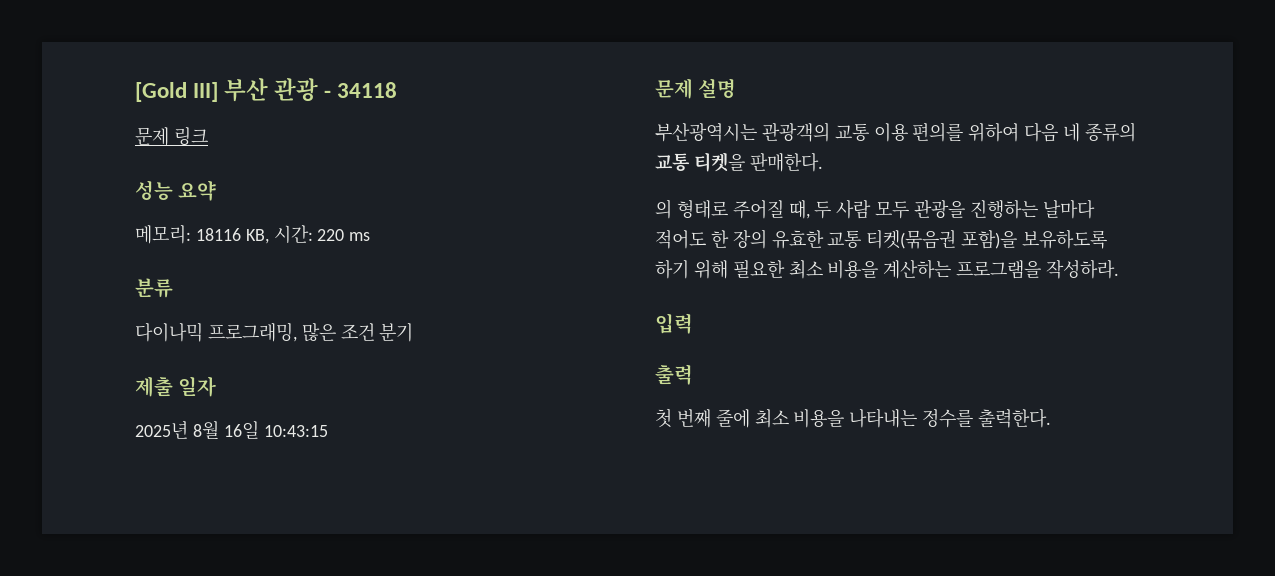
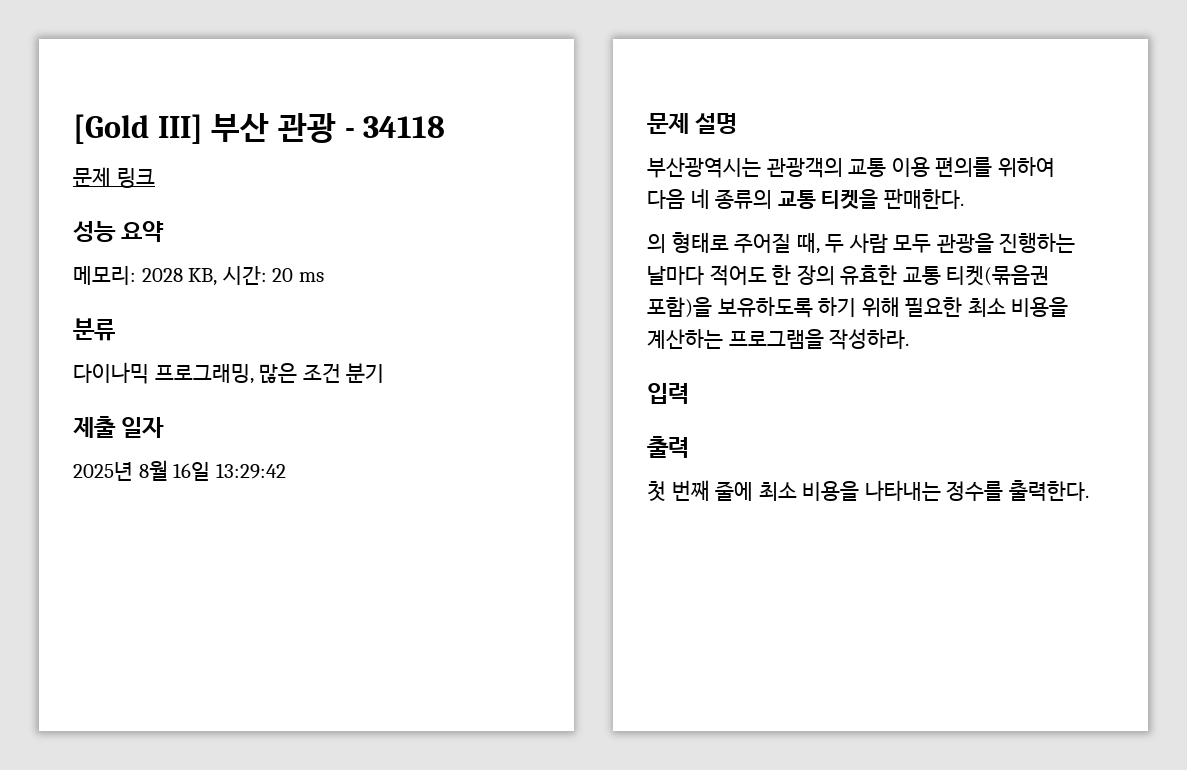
[195,228,241,241] 18116 -> [141,268,183,282] 2028
[317,229,345,241] 220 -> [272,268,294,282] 20
[263,425,328,437] 10:43:15 -> [215,463,286,479] 13:29:42

